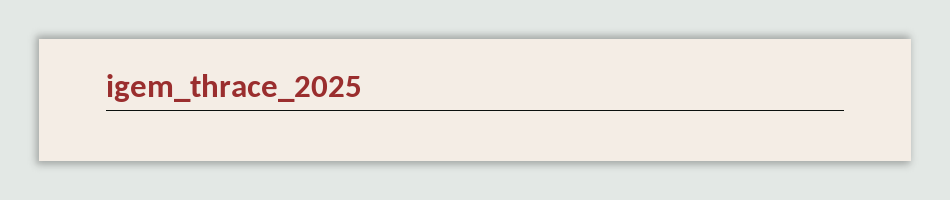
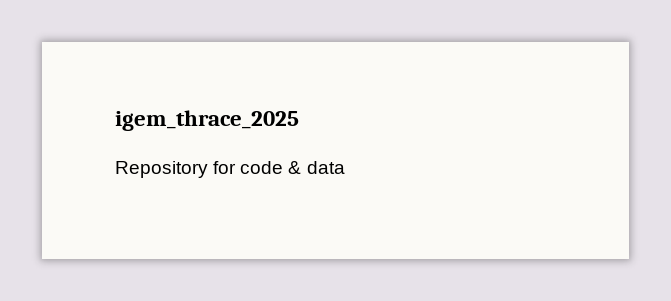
(362, 88) none -> [115,161,345,178] // Repository for code & data

